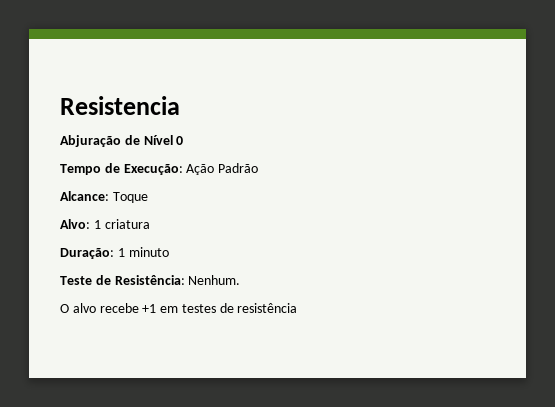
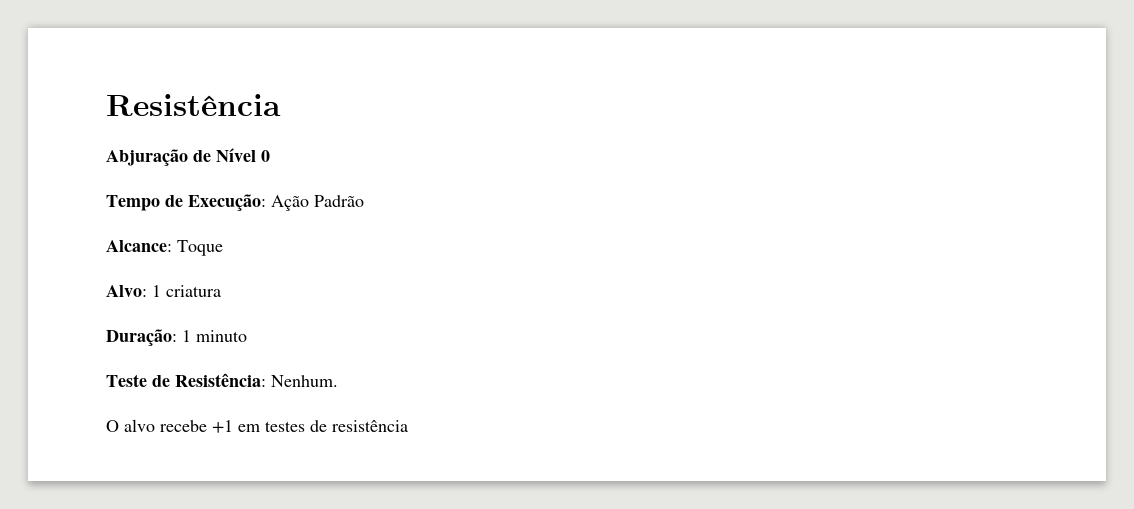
[60,96,180,115] Resistencia -> [106,94,281,116] Resistência

